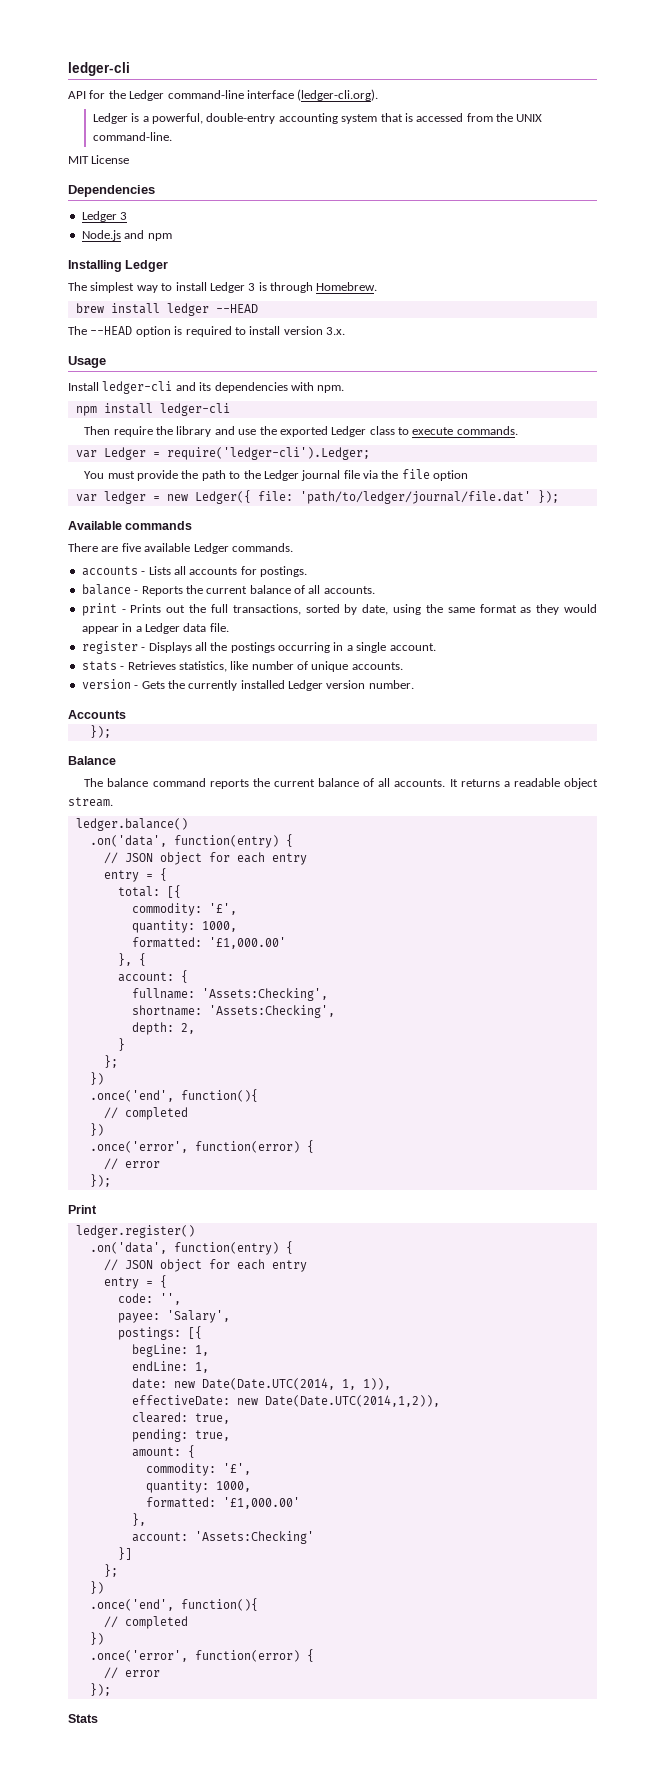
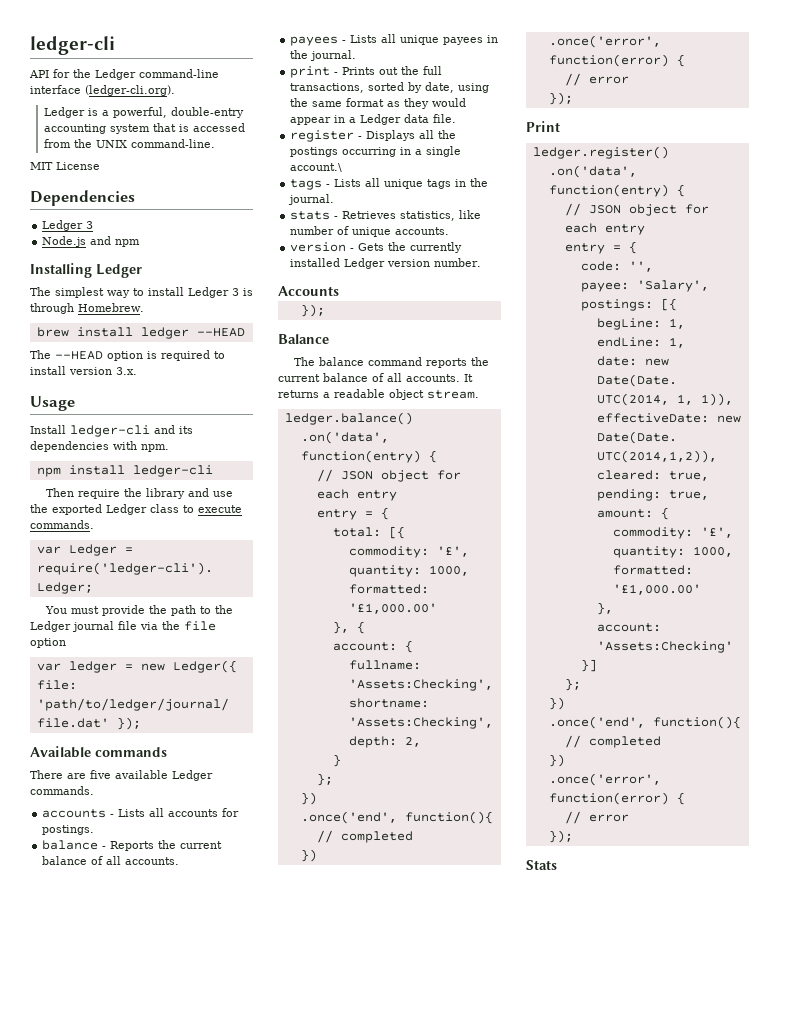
(375, 590) none -> [290,34,499,46] [290,50,357,61] // payees - Lists all unique payees in the journal.
[389,643,436,651] account. -> [290,163,343,172] [290,178,489,190] [288,194,335,205] account.\ // tags - Lists all unique tags in the journal.

